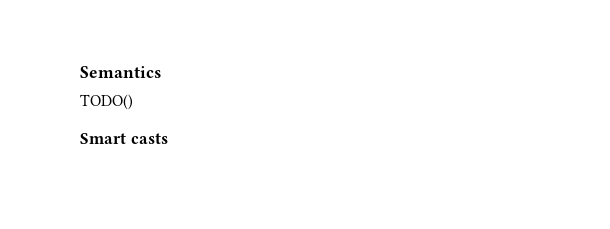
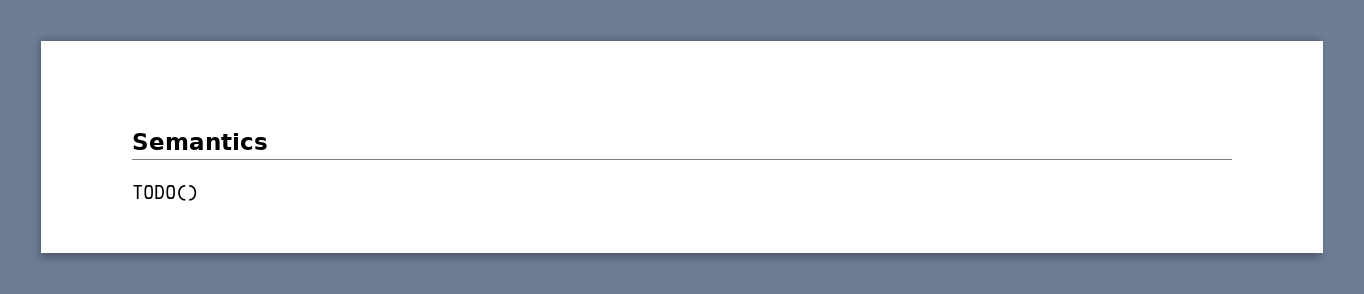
[80,133,168,144] // Smart casts -> (198, 193) none

